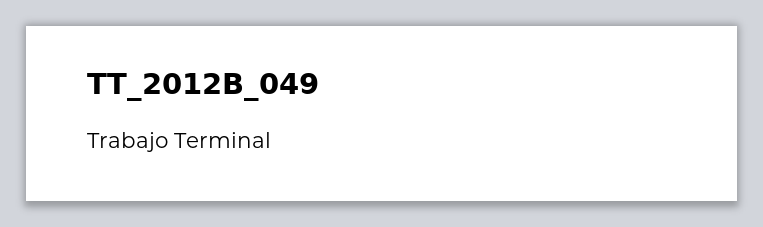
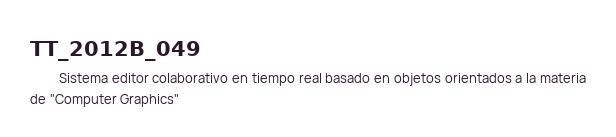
[87,132,271,152] Trabajo Terminal -> [58,73,586,86] [30,94,180,107] Sistema editor colaborativo en tiempo real basado en objetos orientados a la materia de "Computer Graphics"

